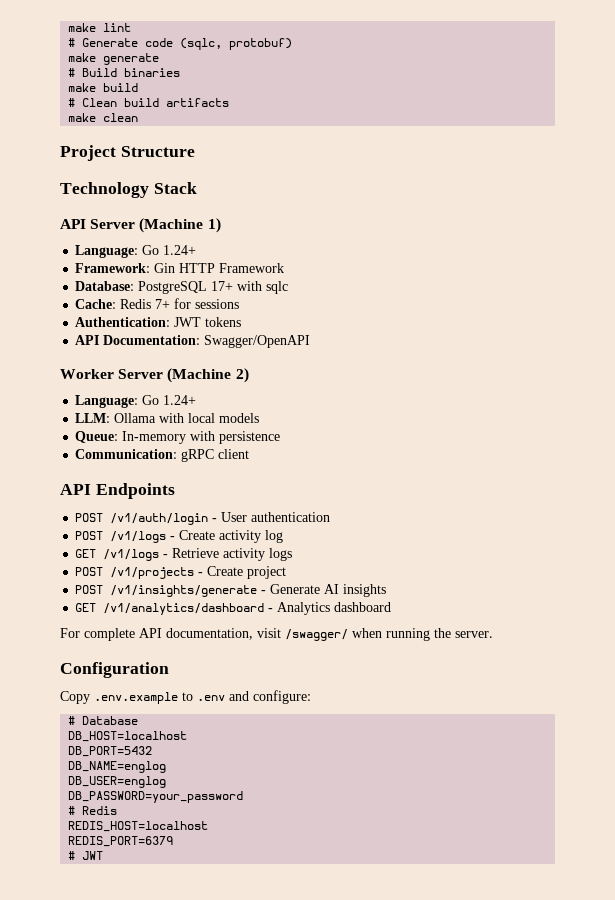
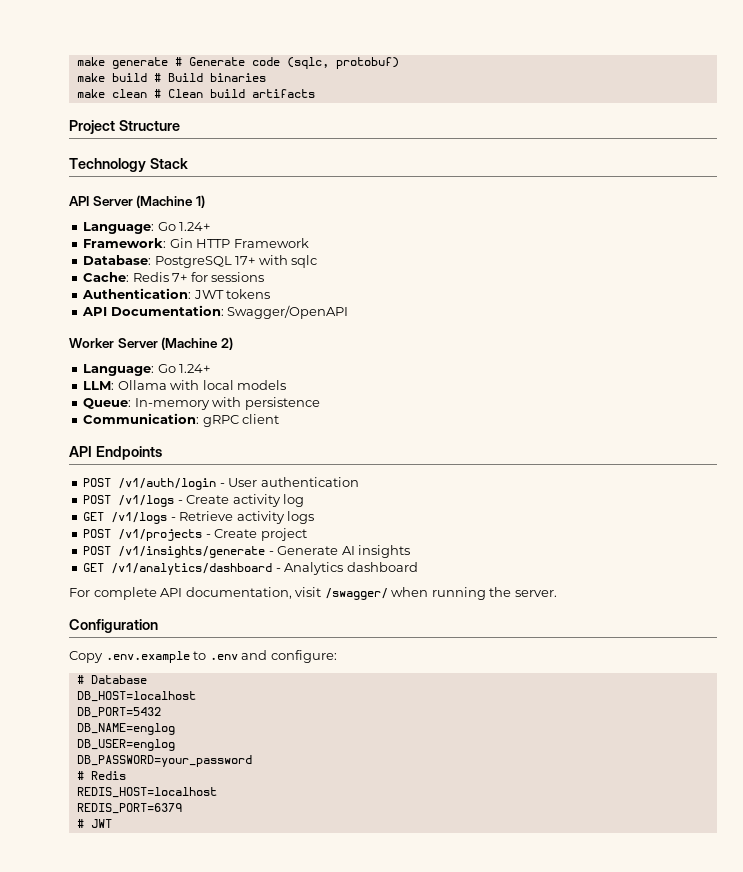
[68,23,132,32] make lint // -> [76,57,168,69] make generate
[103,53,160,65] generate // -> [111,73,147,82] build
[103,83,139,92] build // -> [111,89,147,98] clean
[68,113,139,122] // make clean -> (315, 93) none

